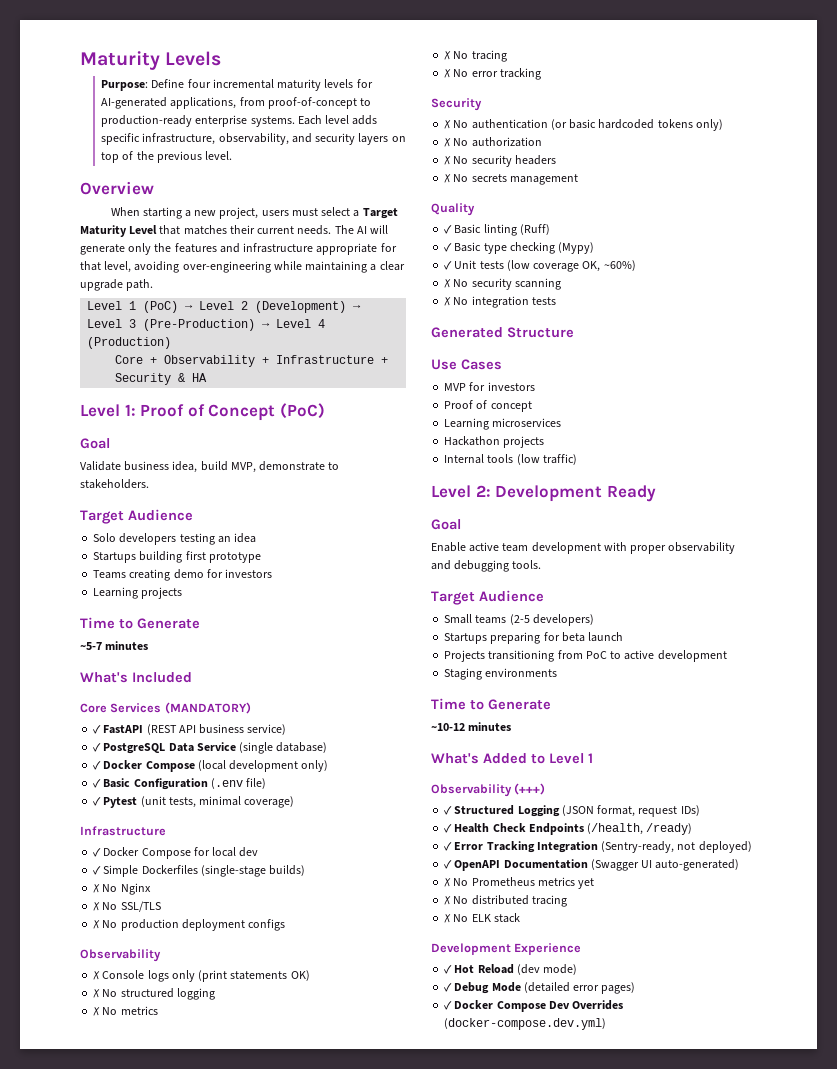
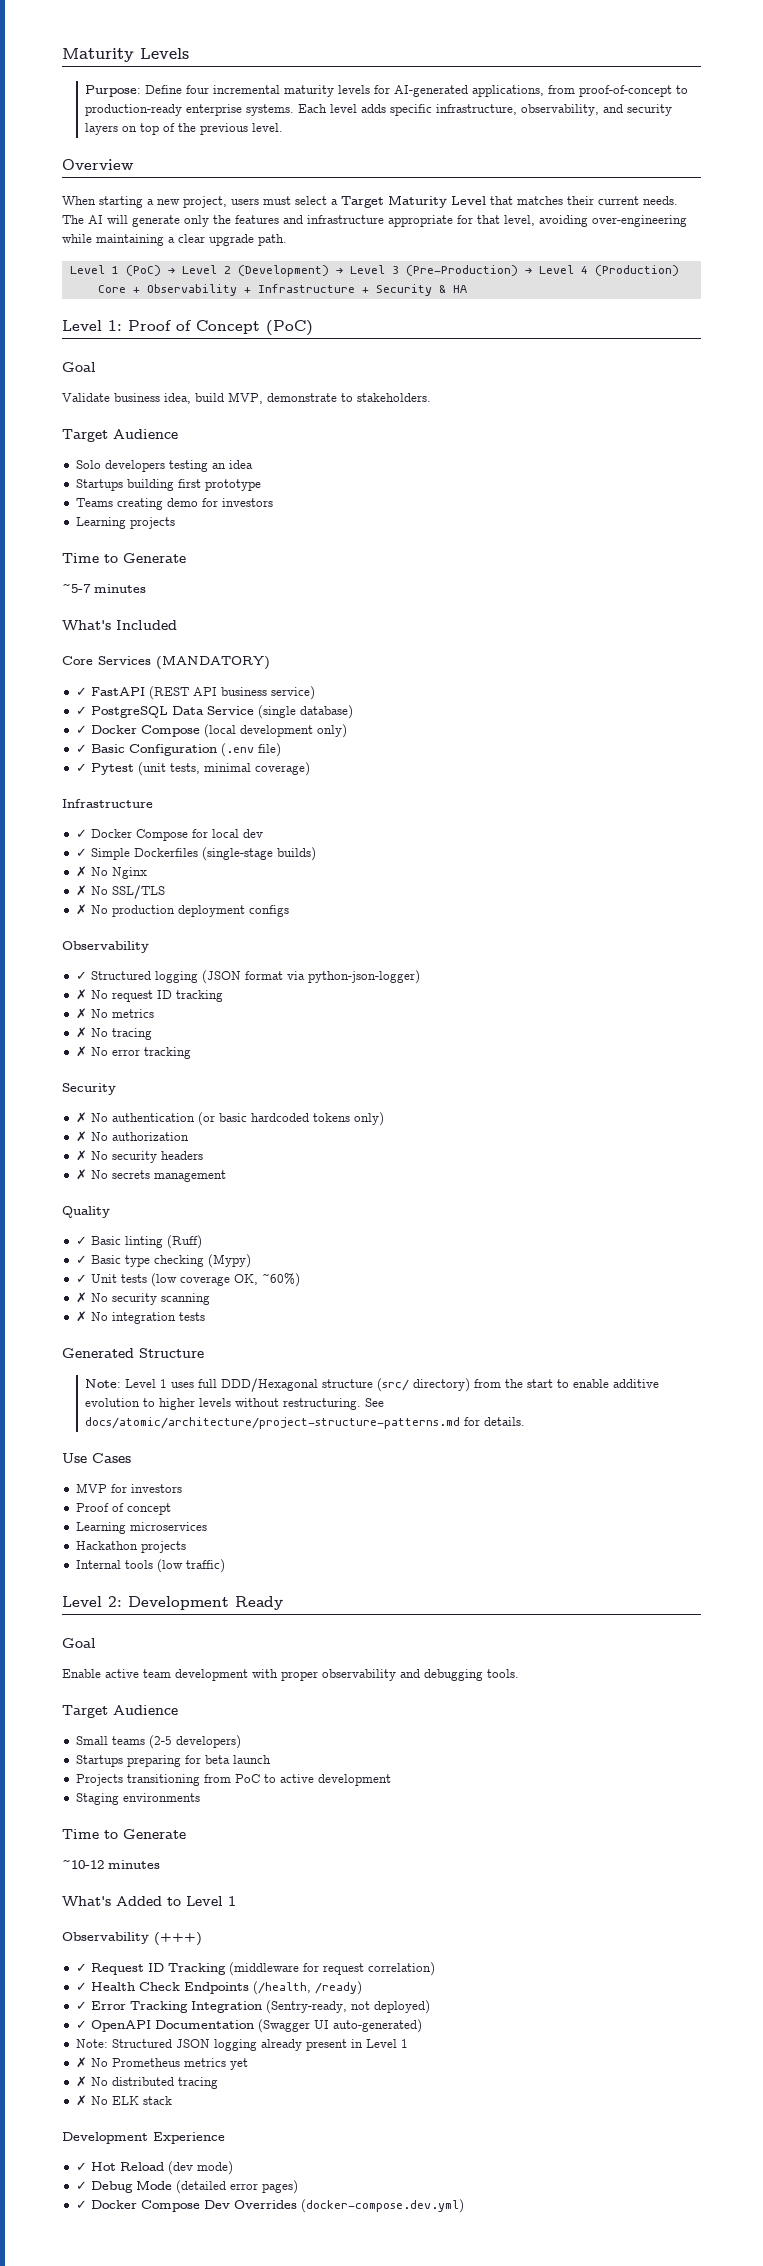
[93,970,310,982] [93,988,215,1000] ✗ Console logs only (print statements OK) // ✗ No structured logging -> [75,970,420,984] [75,989,223,1002] ✓ Structured logging (JSON format via python-json-logger) // ✗ No request ID tracking
(574, 332) none -> [85,1378,660,1392] [85,1398,385,1410] [85,1417,526,1429] // Note: Level 1 uses full DDD/Hexagonal structure (src/ directory) from the start to enable additive evolution to higher levels without restructuring. See docs/atomic/architecture/project-structure-patterns.md for details.
[454,805,700,817] Structured Logging (JSON format, request IDs) -> [90,1962,435,1976] Request ID Tracking (middleware for request correlation)
(740, 865) none -> [75,2039,408,2051] // Note: Structured JSON logging already present in Level 1

